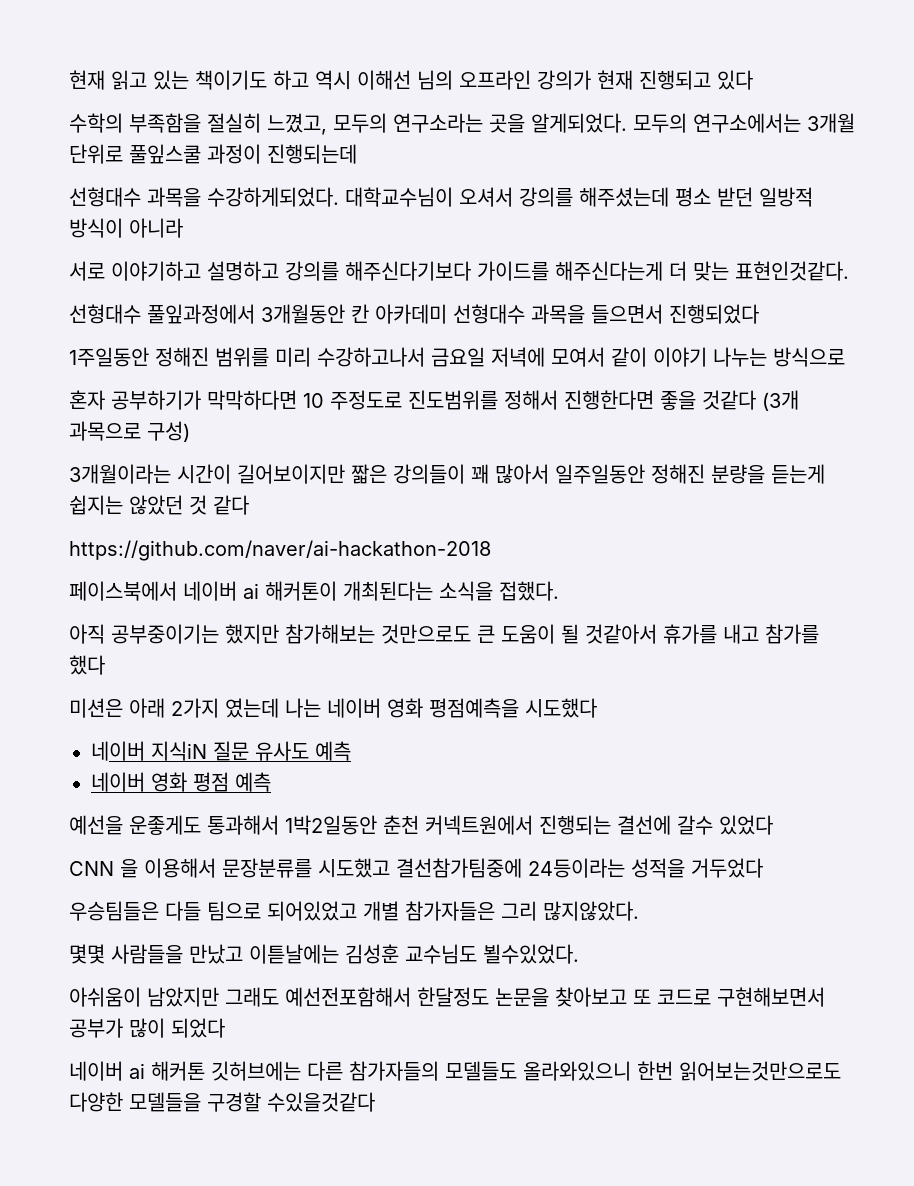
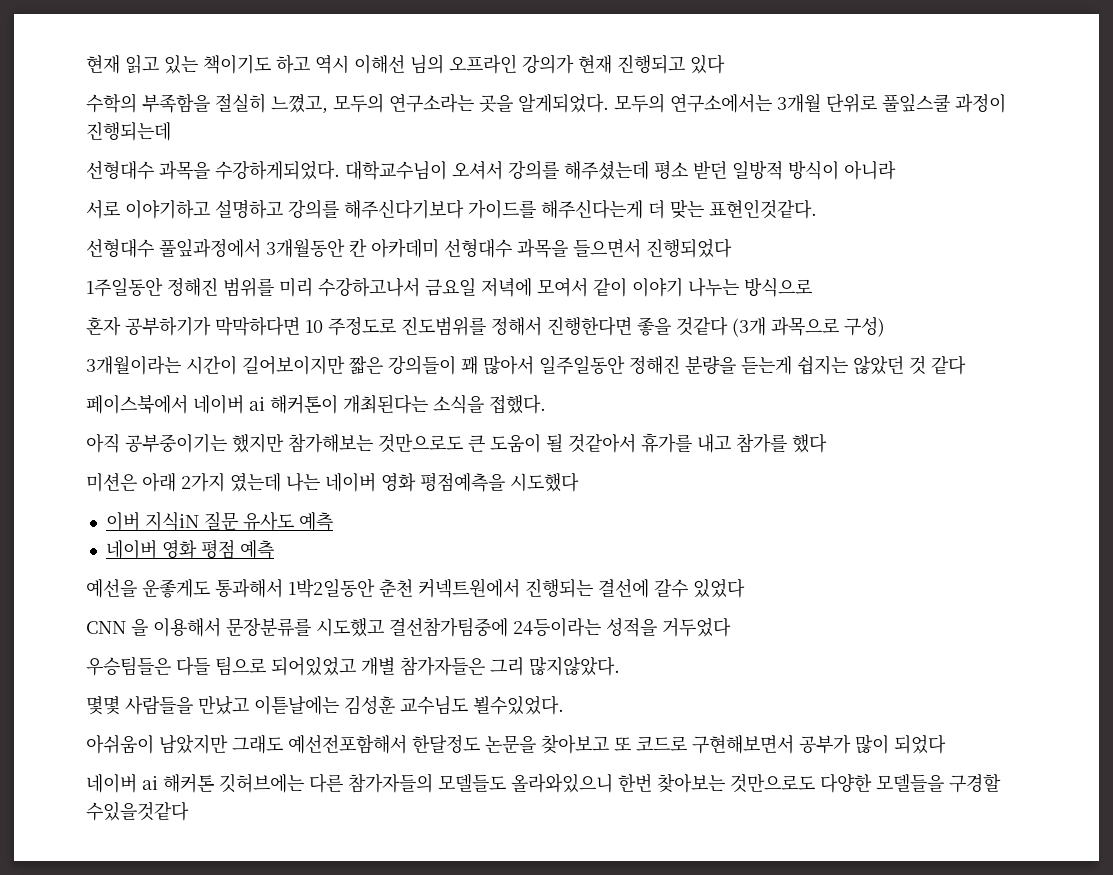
[69,540,491,561] // https://github.com/naver/ai-hackathon-2018 -> (966, 365) none
[91,741,145,761] 네이버 -> [105,512,140,531] 이버
[679,1061,841,1081] 읽어보는것만으로도 -> [657,773,815,793] 찾아보는 것만으로도

